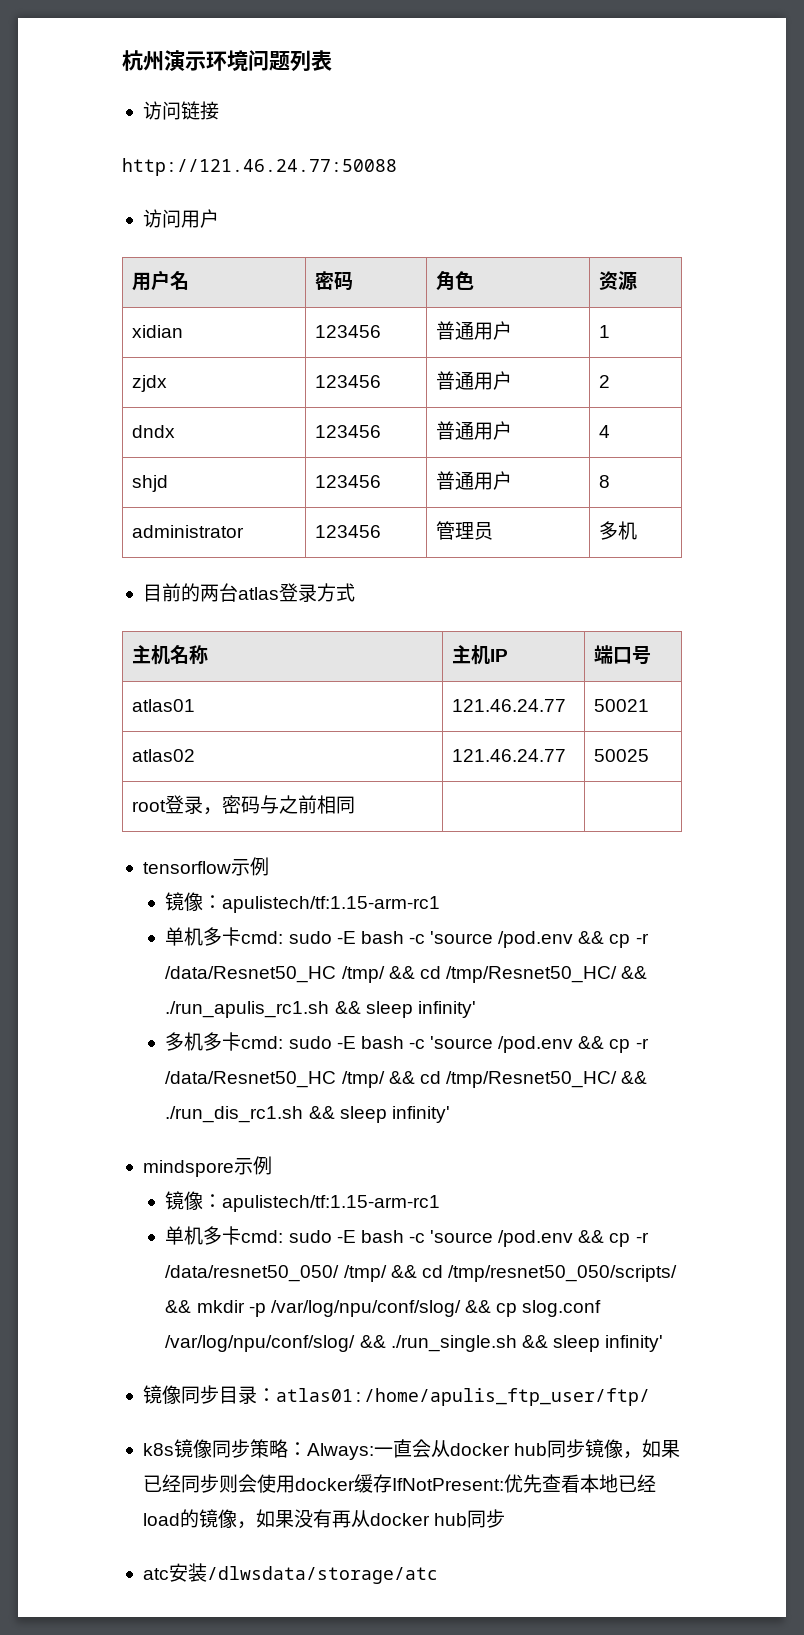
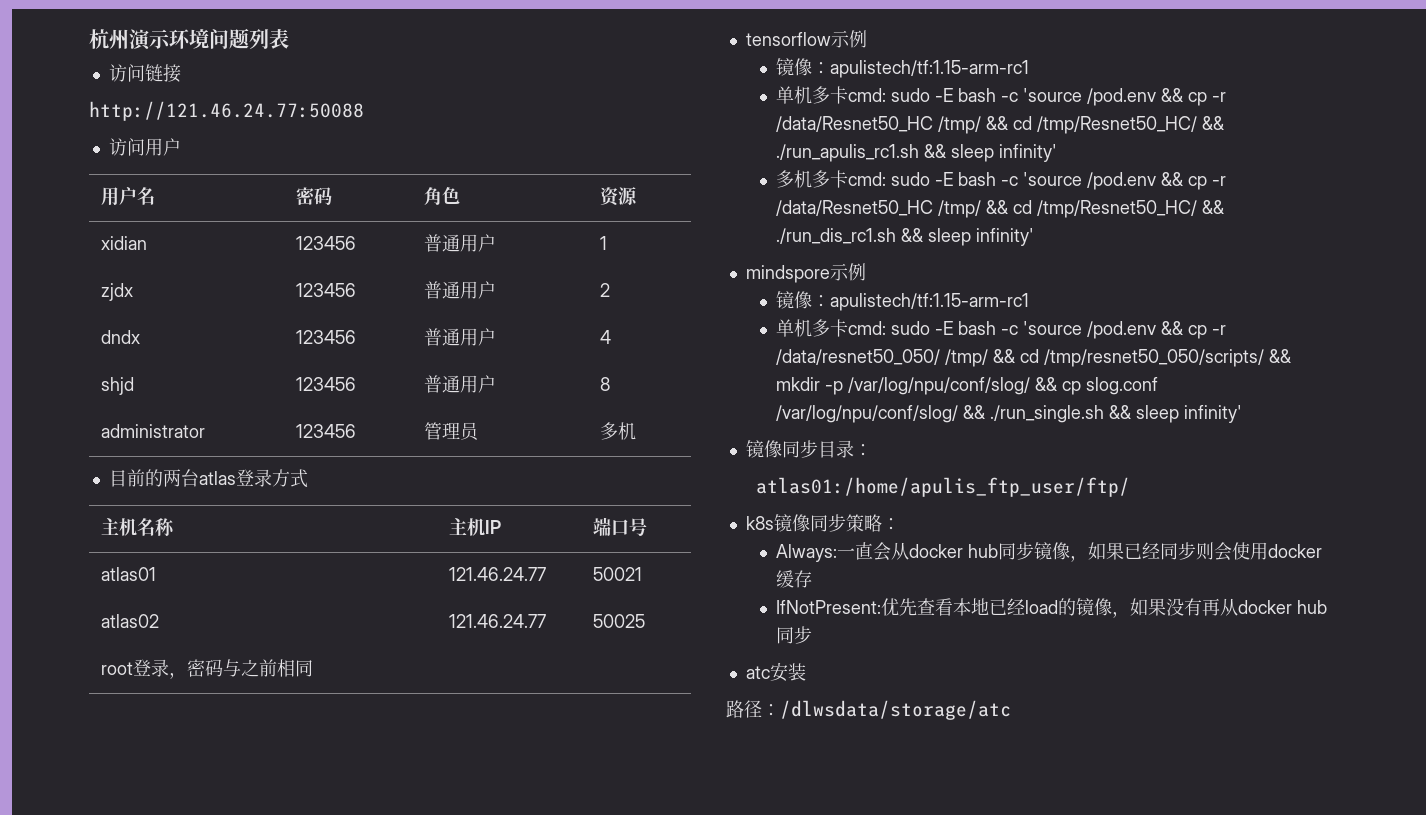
(276, 1395) none -> (872, 450) //
(307, 1449) none -> (900, 524) //
(392, 1483) none -> (812, 579) //
(207, 1572) none -> [726,700,780,718] // 路径：

